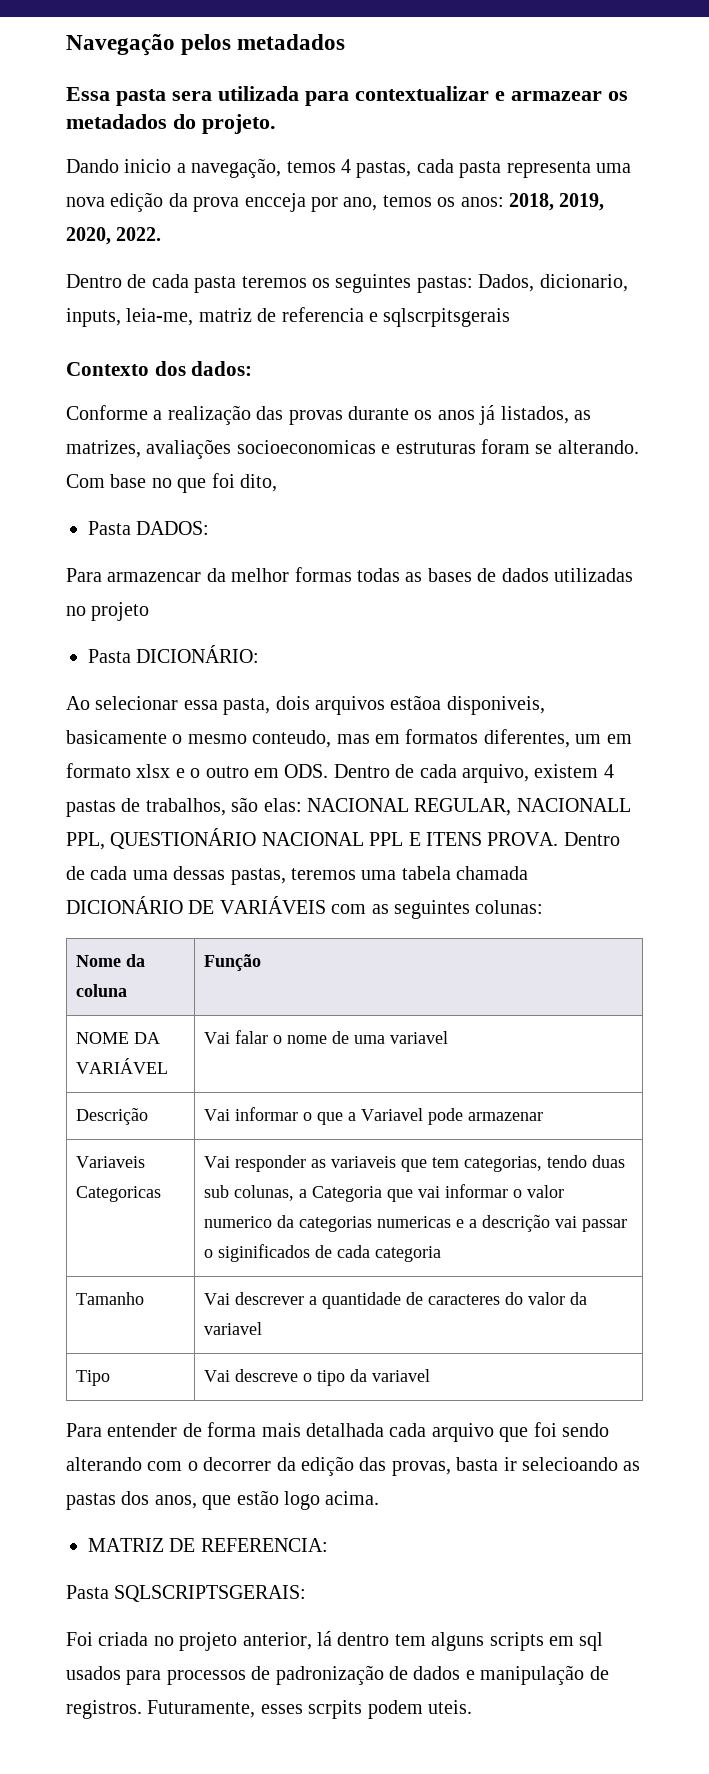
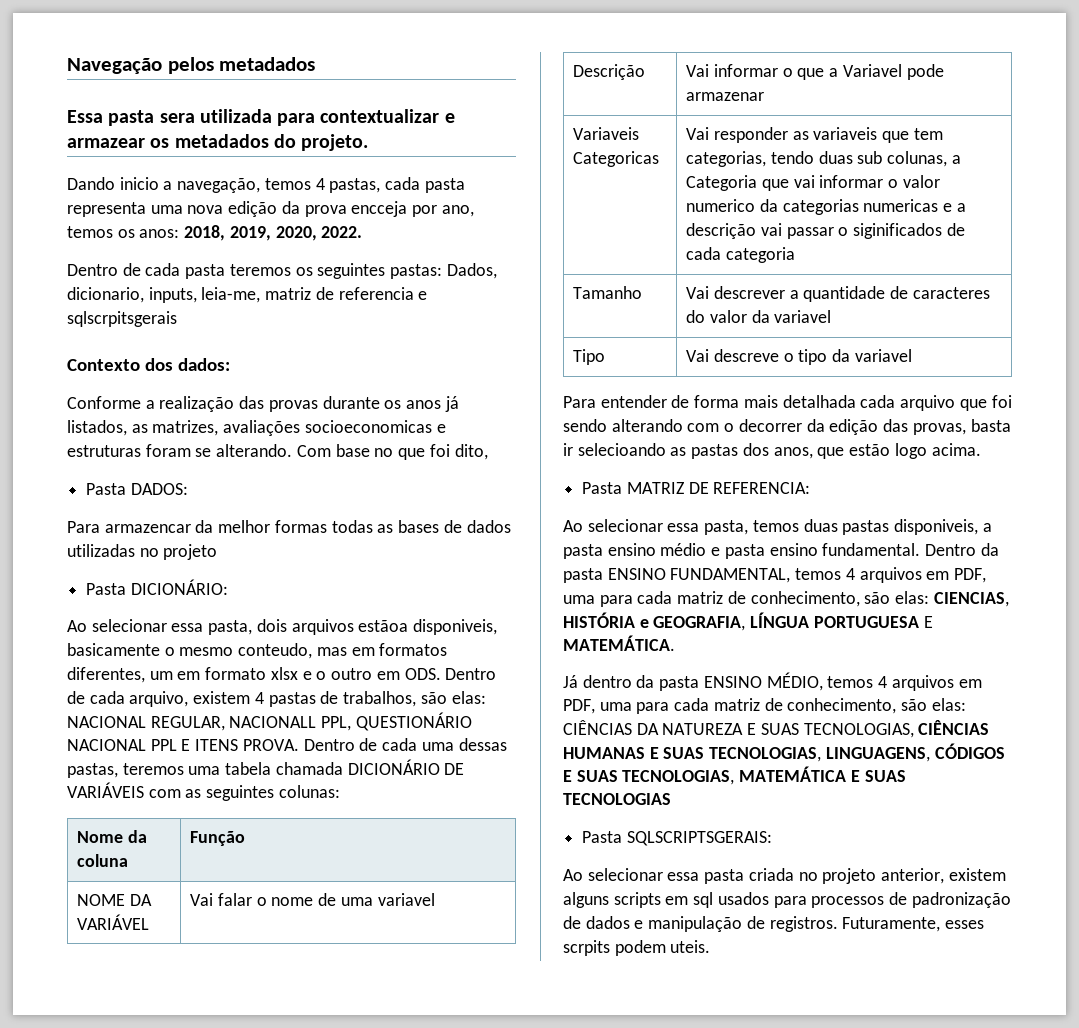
(380, 1498) none -> [582,482,623,494] Pasta
[66,1585,307,1602] [66,1632,93,1646] Pasta SQLSCRIPTSGERAIS: // Foi -> [563,519,992,535] [563,543,999,559] [563,567,987,583] [563,591,1009,607] [563,612,933,631] [563,635,675,651] [563,672,982,691] [563,698,966,714] [563,720,990,738] [563,743,1005,762] [563,766,906,785] [563,793,671,805] [582,831,772,846] [563,868,745,884] Ao selecionar essa pasta, temos duas pastas disponiveis, a pasta ensino médio e pasta ensino fundamental. Dentro da pasta ENSINO FUNDAMENTAL, temos 4 arquivos em PDF, uma para cada matriz de conhecimento, são elas: CIENCIAS, HISTÓRIA e GEOGRAFIA, LÍNGUA PORTUGUESA E MATEMÁTICA. // Já dentro da pasta ENSINO MÉDIO, temos 4 arquivos em PDF, uma para cada matriz de conhecimento, são elas: CIÊNCIAS DA NATUREZA E SUAS TECNOLOGIAS, CIÊNCIAS HUMANAS E SUAS TECNOLOGIAS, LINGUAGENS, CÓDIGOS E SUAS TECNOLOGIAS, MATEMÁTICA E SUAS TECNOLOGIAS // Pasta SQLSCRIPTSGERAIS: // Ao selecionar essa pasta
[317,1631,426,1646] lá dentro tem -> [948,868,1006,881] existem

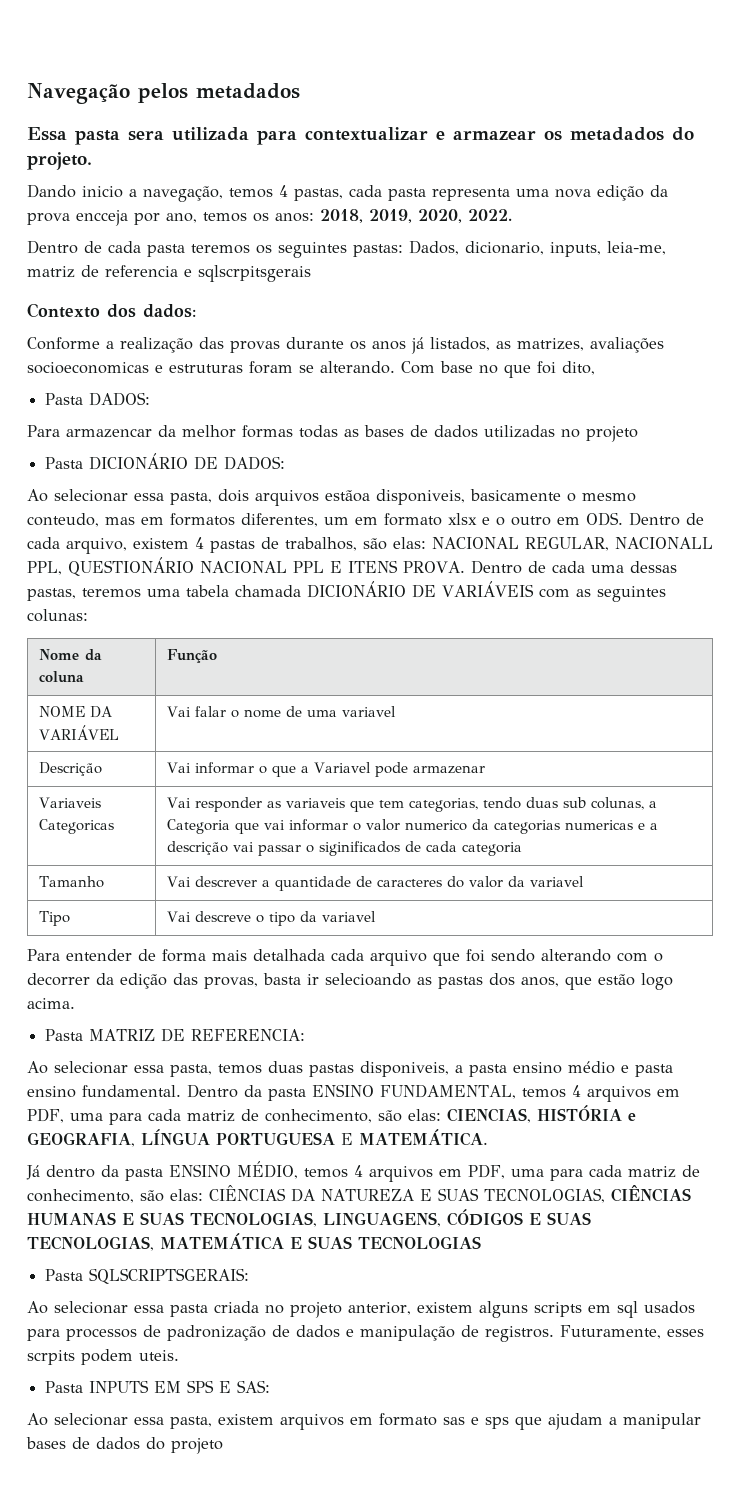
[130,579,228,595] DICIONÁRIO: -> [89,453,286,470] DICIONÁRIO DE DADOS:
(711, 946) none -> [45,1380,271,1393] [27,1413,701,1430] [26,1437,223,1454] // Pasta INPUTS EM SPS E SAS: // Ao selecionar essa pasta, existem arquivos em formato sas e sps que ajudam a manipular bases de dados do projeto

